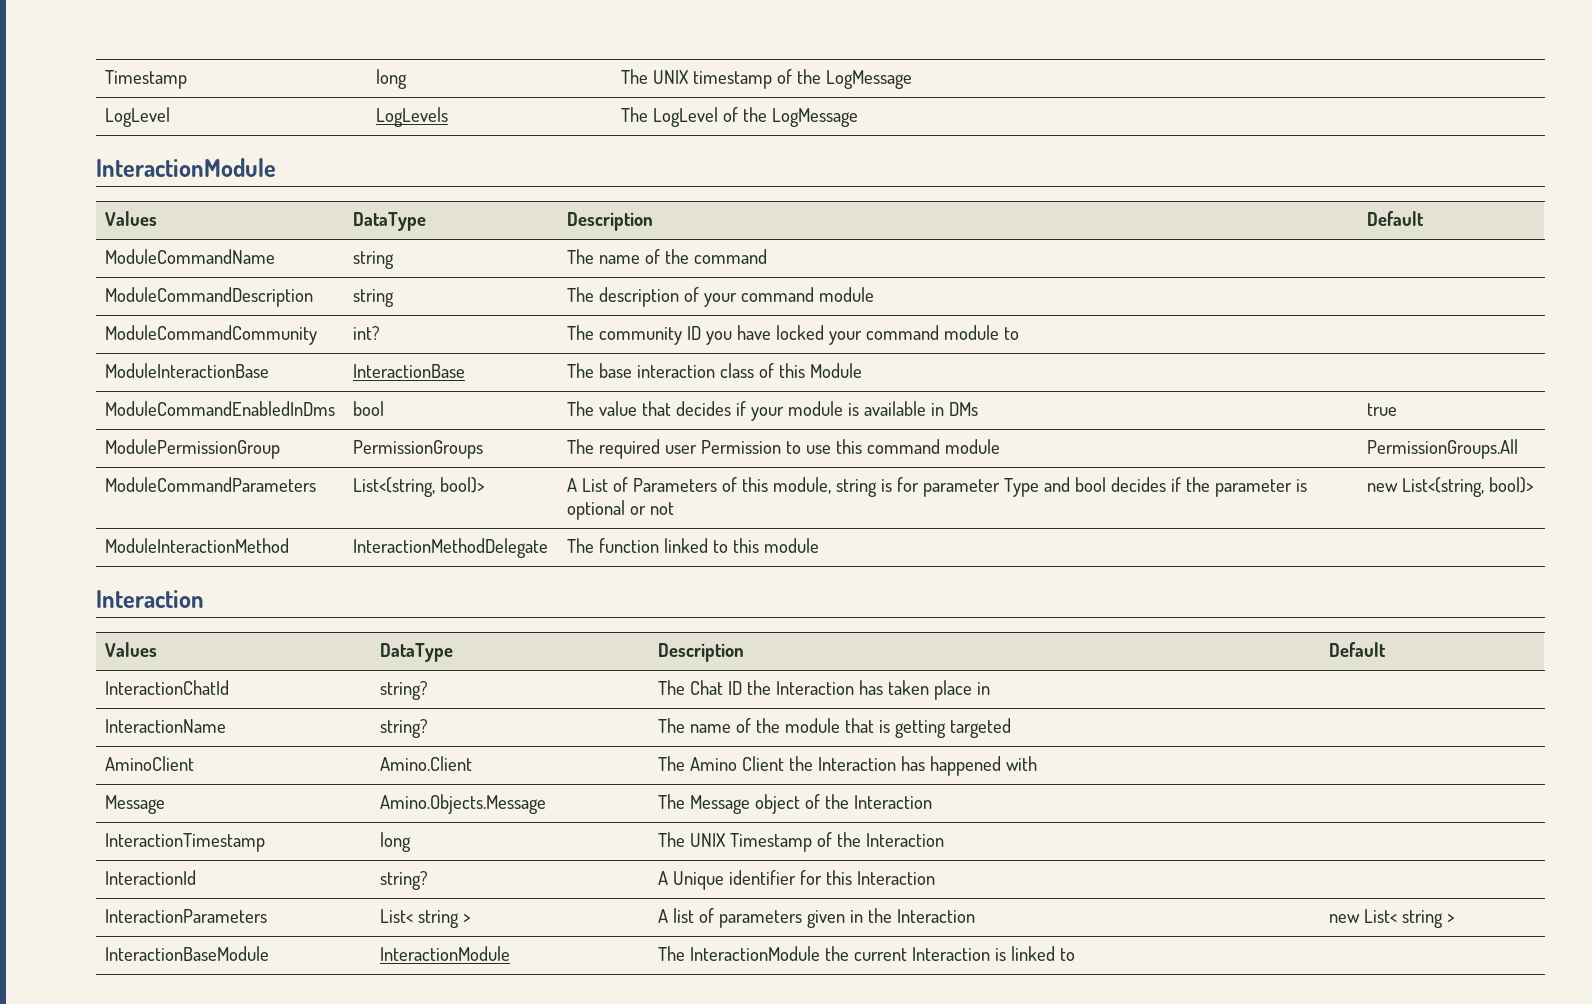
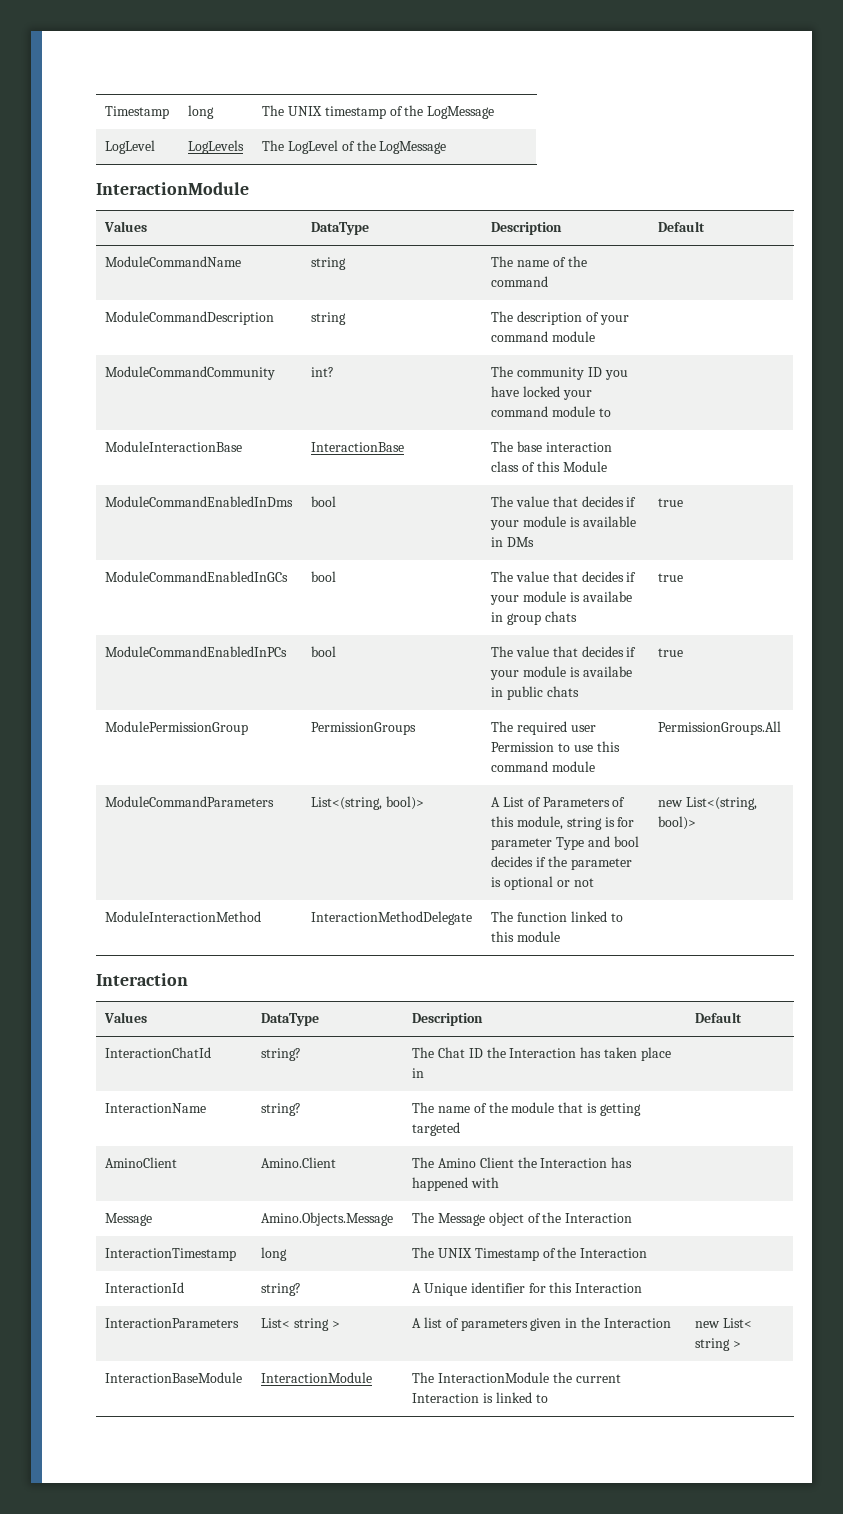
(1397, 409) none -> [105,571,289,582] [311,571,337,582] [491,571,637,582] [490,591,632,605] [491,611,577,625] [658,573,684,582] [105,646,288,657] [311,646,337,657] [491,646,637,657] [490,666,632,680] [491,686,579,700] [658,648,684,657] // ModuleCommandEnabledInGCs | bool | The value that decides if your module is availabe in group chats | true // ModuleCommandEnabledInPCs | bool | The value that decides if your module is availabe in public chats | true

